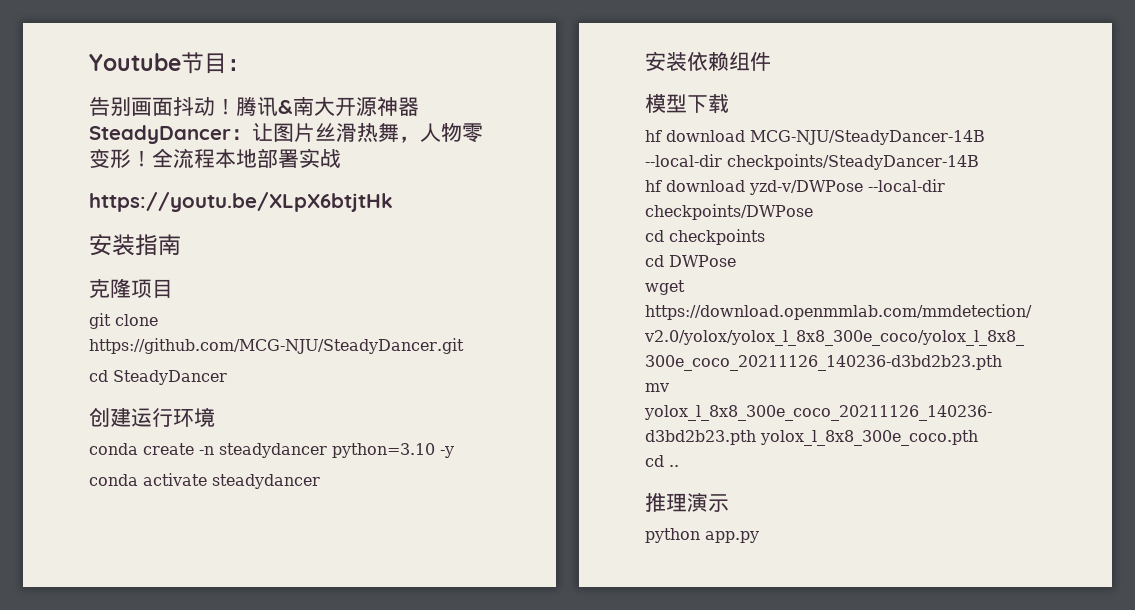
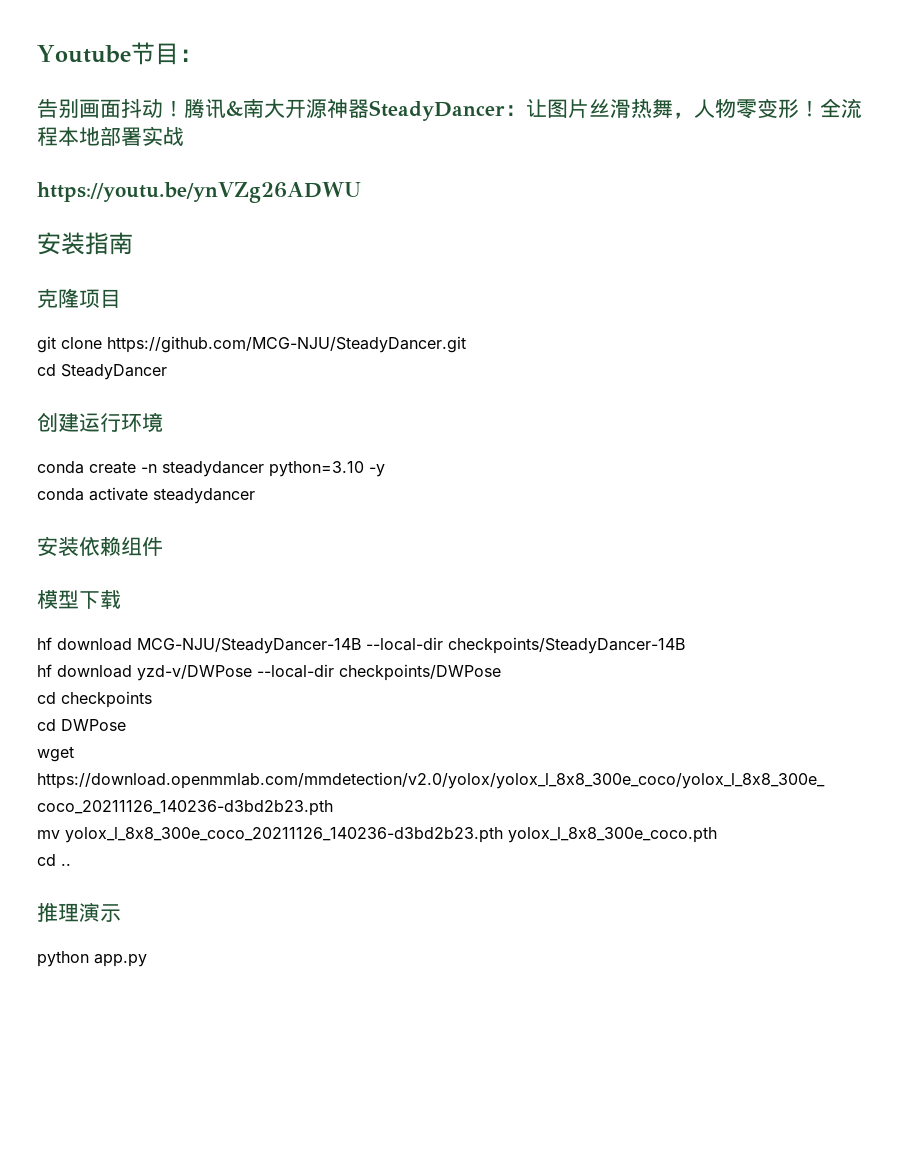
[89,192,393,212] https://youtu.be/XLpX6btjtHk -> [37,182,361,203] https://youtu.be/ynVZg26ADWU

